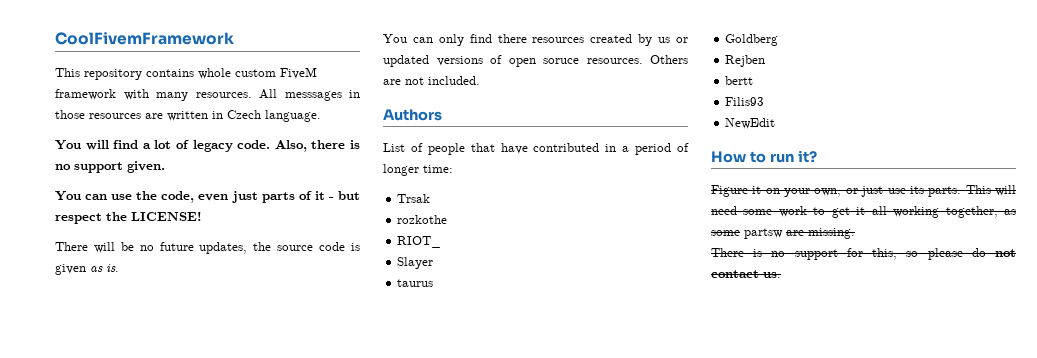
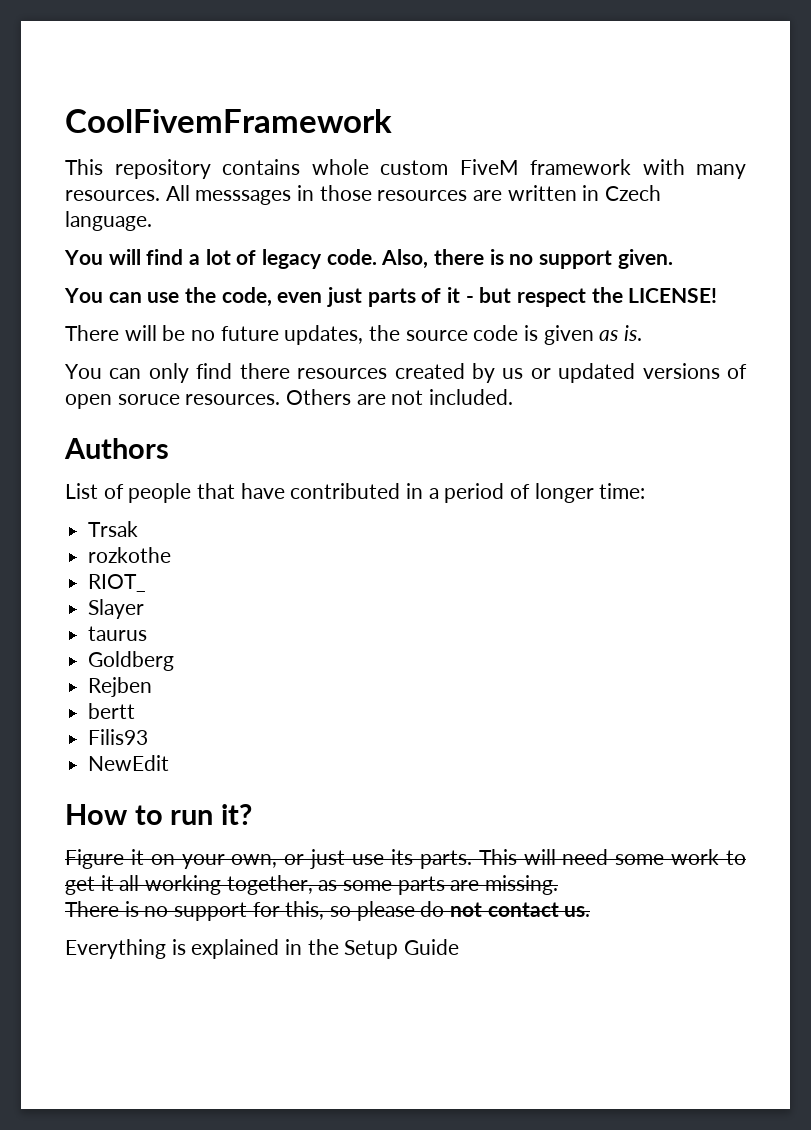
[744,228,783,239] partsw -> [397,876,445,895] parts
(781, 275) none -> [65,939,460,959] // Everything is explained in the Setup Guide

